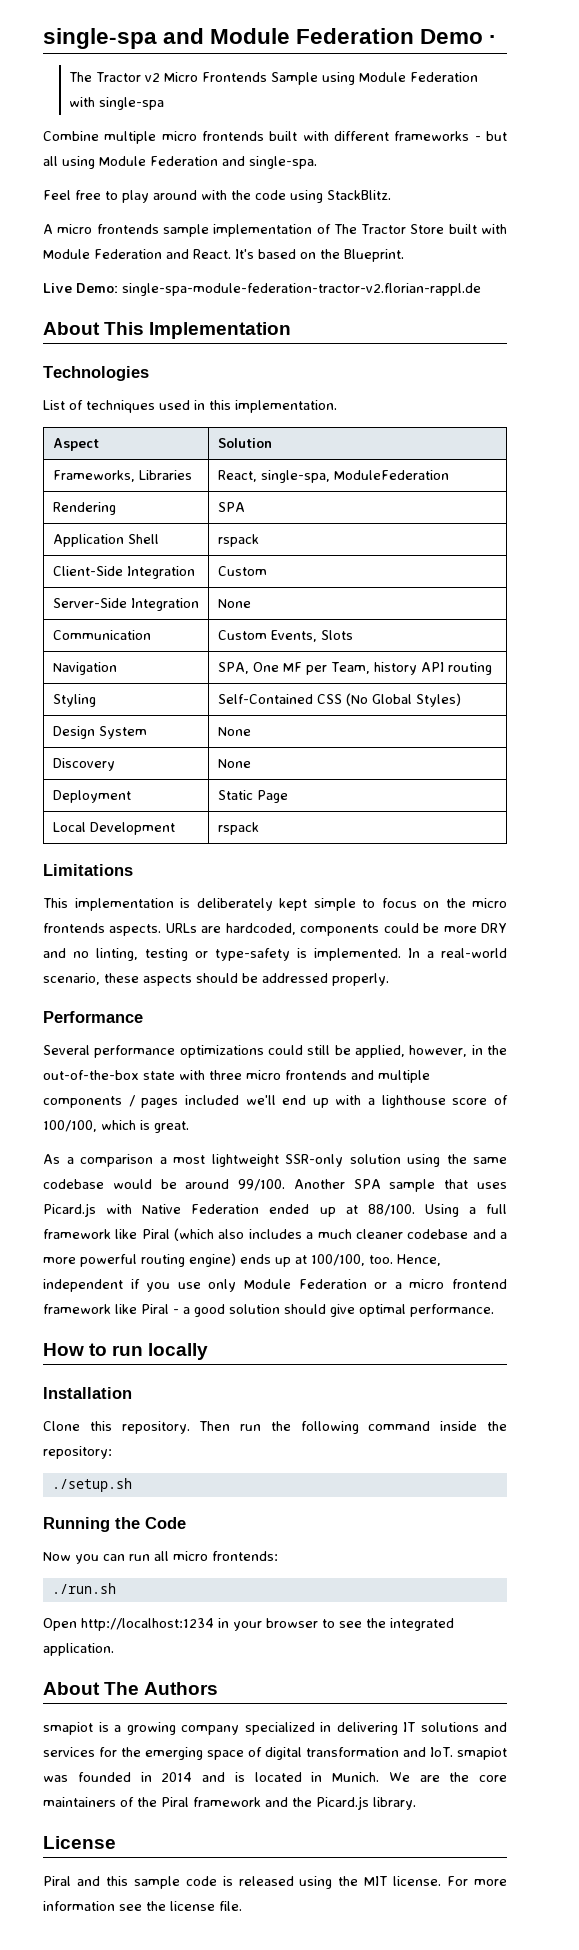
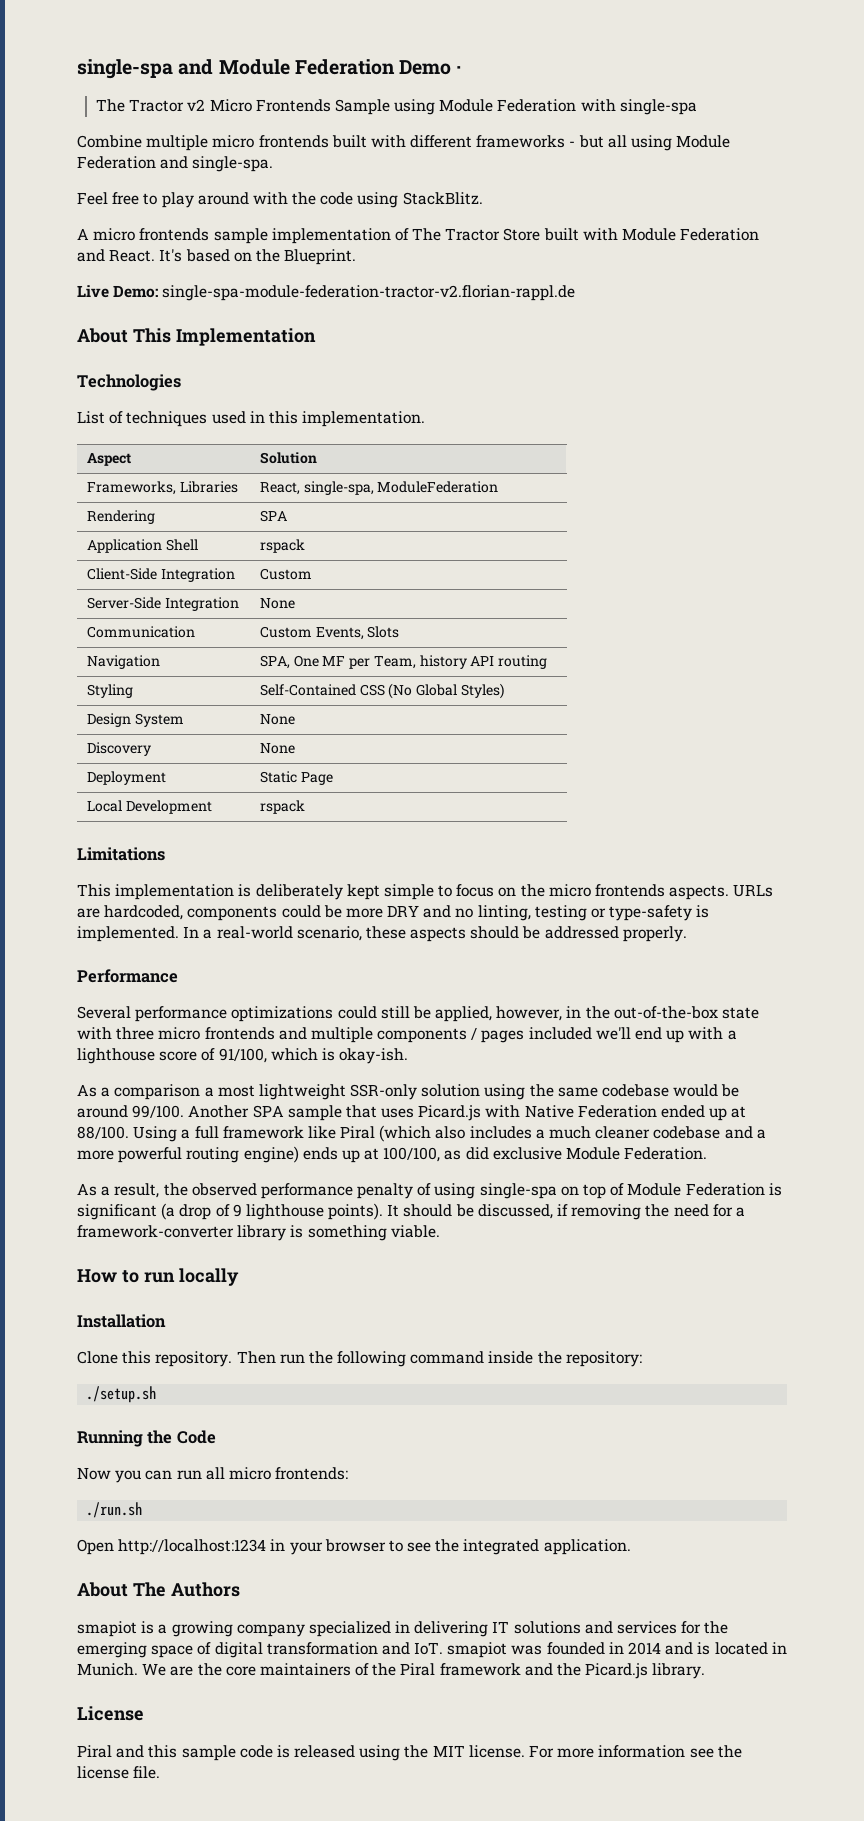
[43,1120,97,1132] 100/100, -> [218,1048,267,1063] 91/100,
[154,1121,189,1133] great. -> [339,1048,409,1064] okay-ish.
[369,1254,441,1266] [43,1279,508,1292] [43,1304,494,1317] too. Hence, independent if you use only Module Federation or a micro frontend framework like Piral - a good solution should give optimal performance. -> [444,1147,708,1160] [77,1183,782,1199] [77,1203,745,1220] [77,1225,440,1241] as did exclusive Module Federation. // As a result, the observed performance penalty of using single-spa on top of Module Federation is significant (a drop of 9 lighthouse points). It should be discussed, if removing the need for a framework-converter library is something viable.

